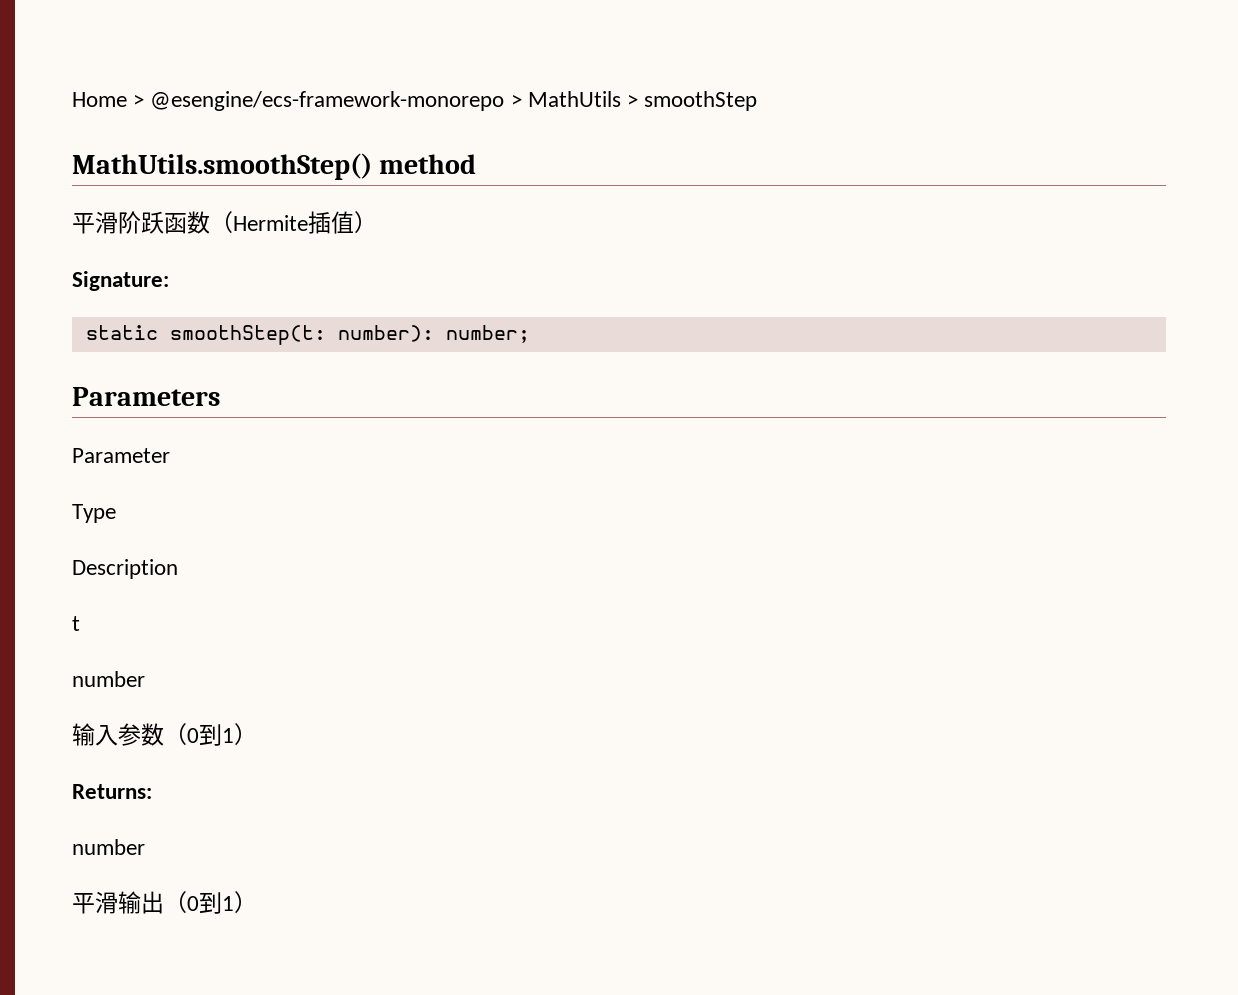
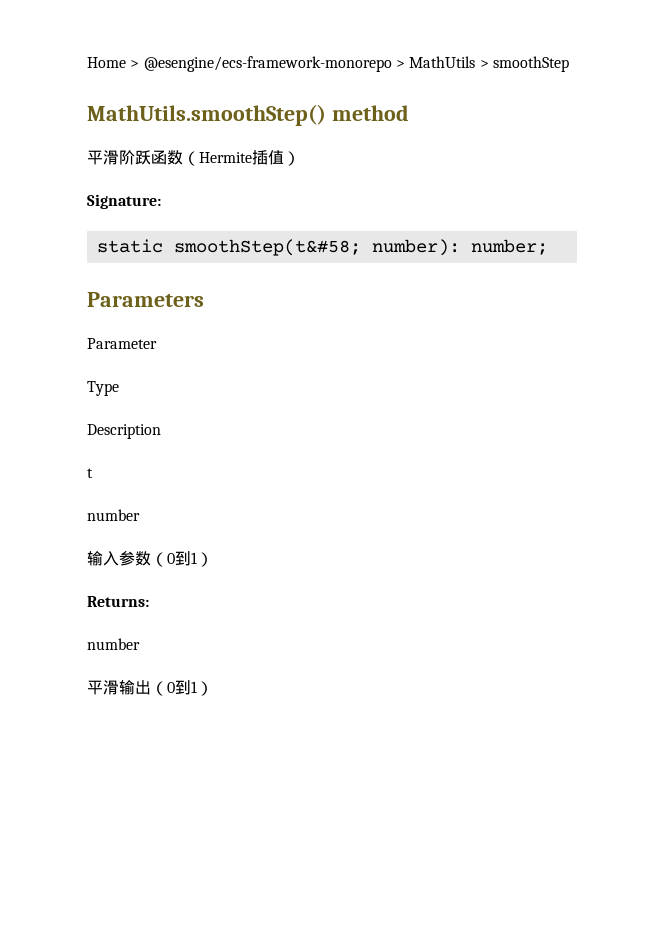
[169,325,326,345] smoothStep(t: -> [173,239,361,256] smoothStep(t&#58;

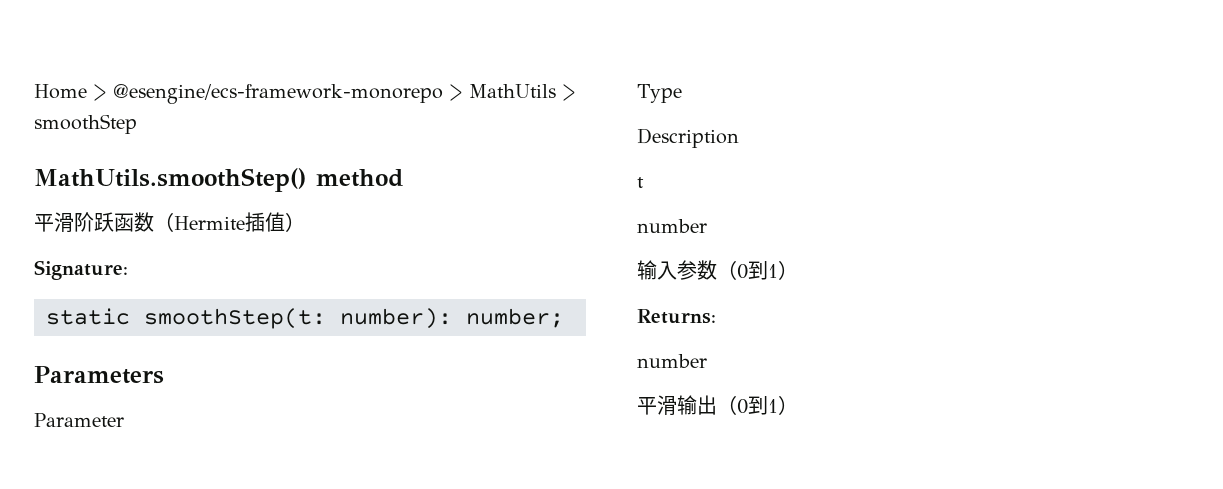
[173,239,361,256] smoothStep(t&#58; -> [144,308,326,329] smoothStep(t:

